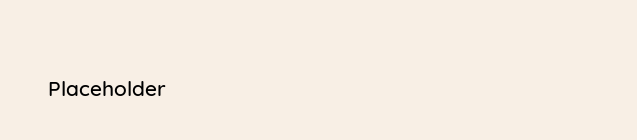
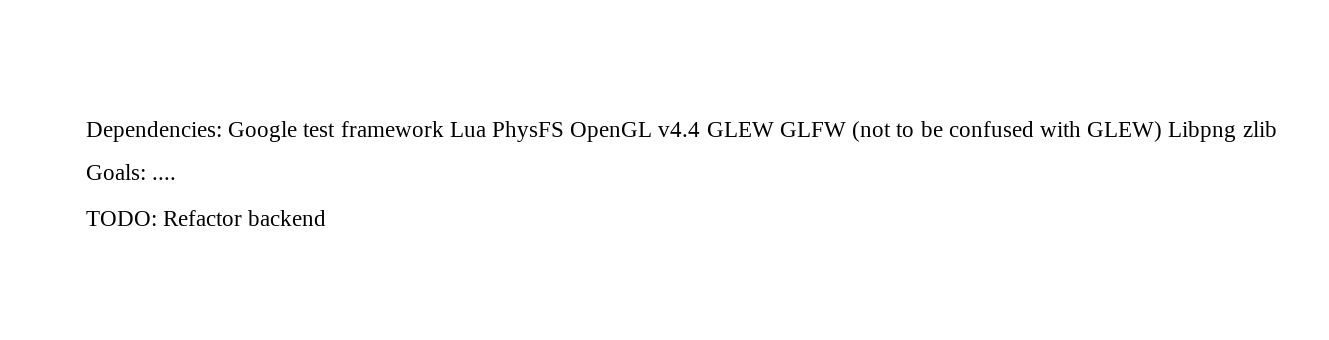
[48,81,166,96] Placeholder -> [86,121,1277,142] [86,164,177,180] [86,210,327,226] Dependencies: Google test framework Lua PhysFS OpenGL v4.4 GLEW GLFW (not to be confused with GLEW) Libpng zlib // Goals: .... // TODO: Refactor backend

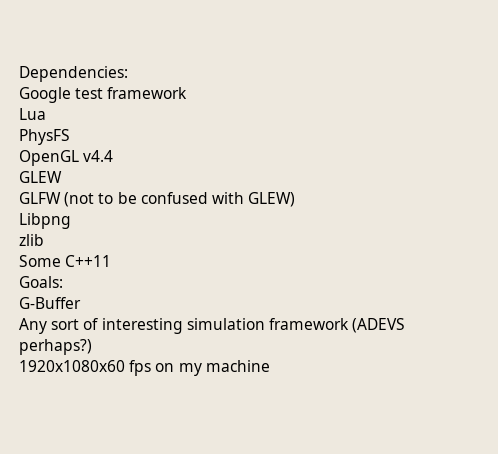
(222, 131) none -> (128, 74) //
(444, 129) none -> (188, 93) //
(486, 129) none -> (46, 114) //
(565, 131) none -> (70, 137) //
(701, 129) none -> (114, 156) //
(774, 129) none -> (62, 177) //
(1163, 131) none -> (296, 199) //
(1237, 131) none -> (71, 221) //
(1277, 129) none -> [19,255,112,267] // Some C++11
[152,177,177,180] [86,210,327,226] .... // TODO: Refactor backend -> [19,297,81,309] [19,318,406,334] [19,339,92,355] [19,360,270,376] // G-Buffer // Any sort of interesting simulation framework (ADEVS perhaps?) // 1920x1080x60 fps on my machine

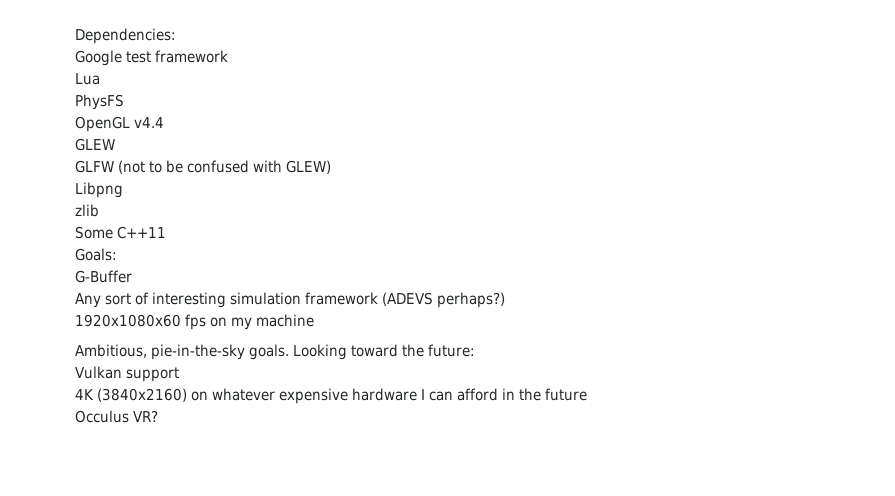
(270, 366) none -> [75,344,475,360] [75,366,179,382] [75,388,587,404] [75,410,158,423] // Ambitious, pie-in-the-sky goals. Looking toward the future: // Vulkan support // 4K (3840x2160) on whatever expensive hardware I can afford in the future // Occulus VR?

